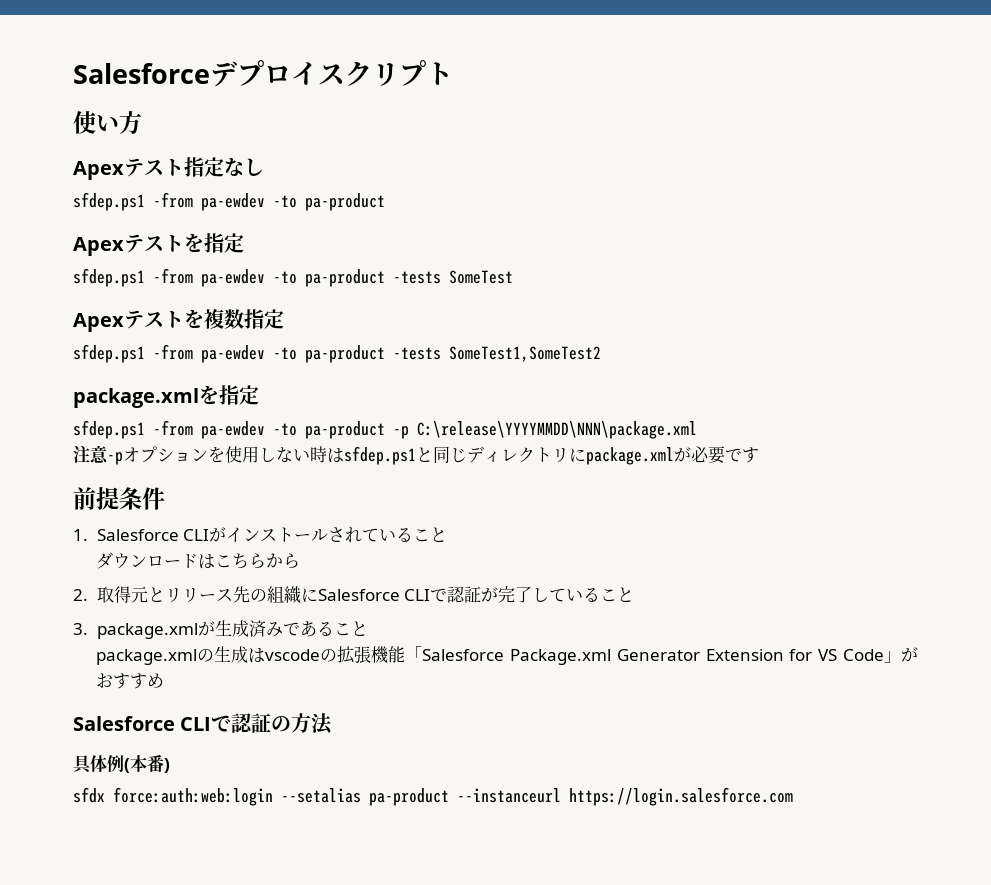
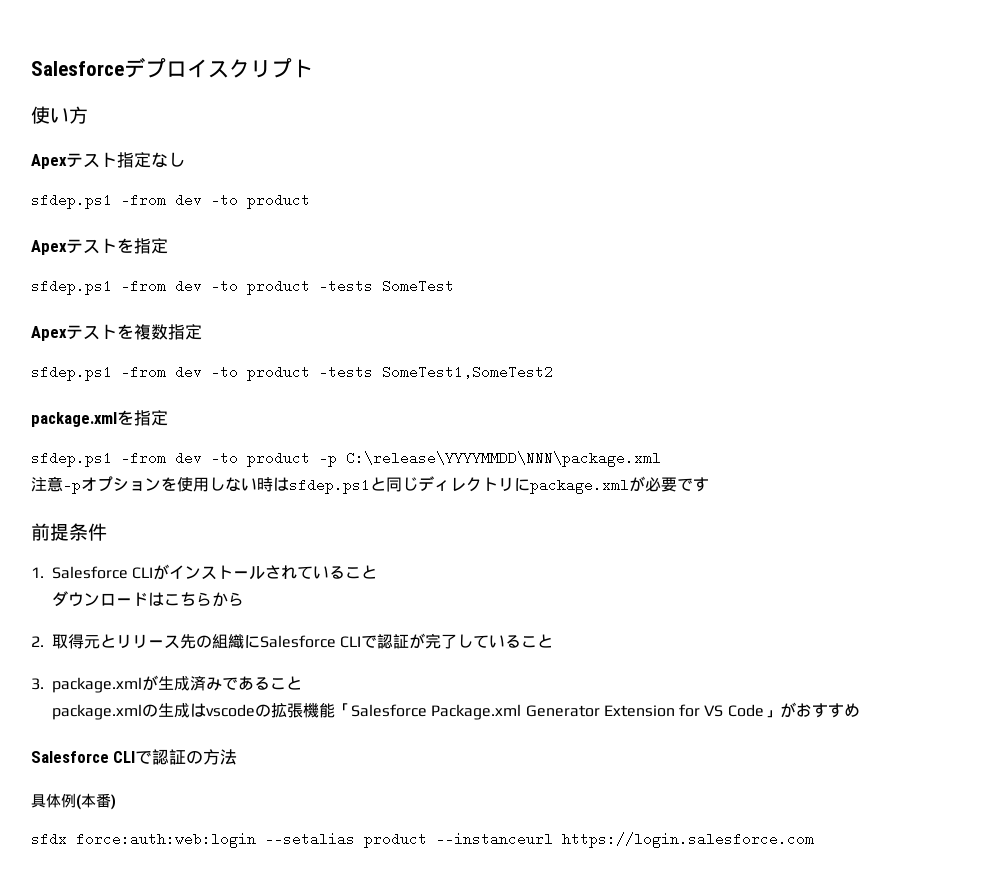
[201,193,385,211] pa-ewdev -to pa-product -> [175,193,310,209] dev -to product
[201,269,385,287] pa-ewdev -to pa-product -> [175,279,310,295] dev -to product
[201,345,385,363] pa-ewdev -to pa-product -> [175,365,310,381] dev -to product
[201,421,385,439] pa-ewdev -to pa-product -> [175,451,310,467] dev -to product
[369,788,449,806] pa-product -> [364,832,427,848] product

